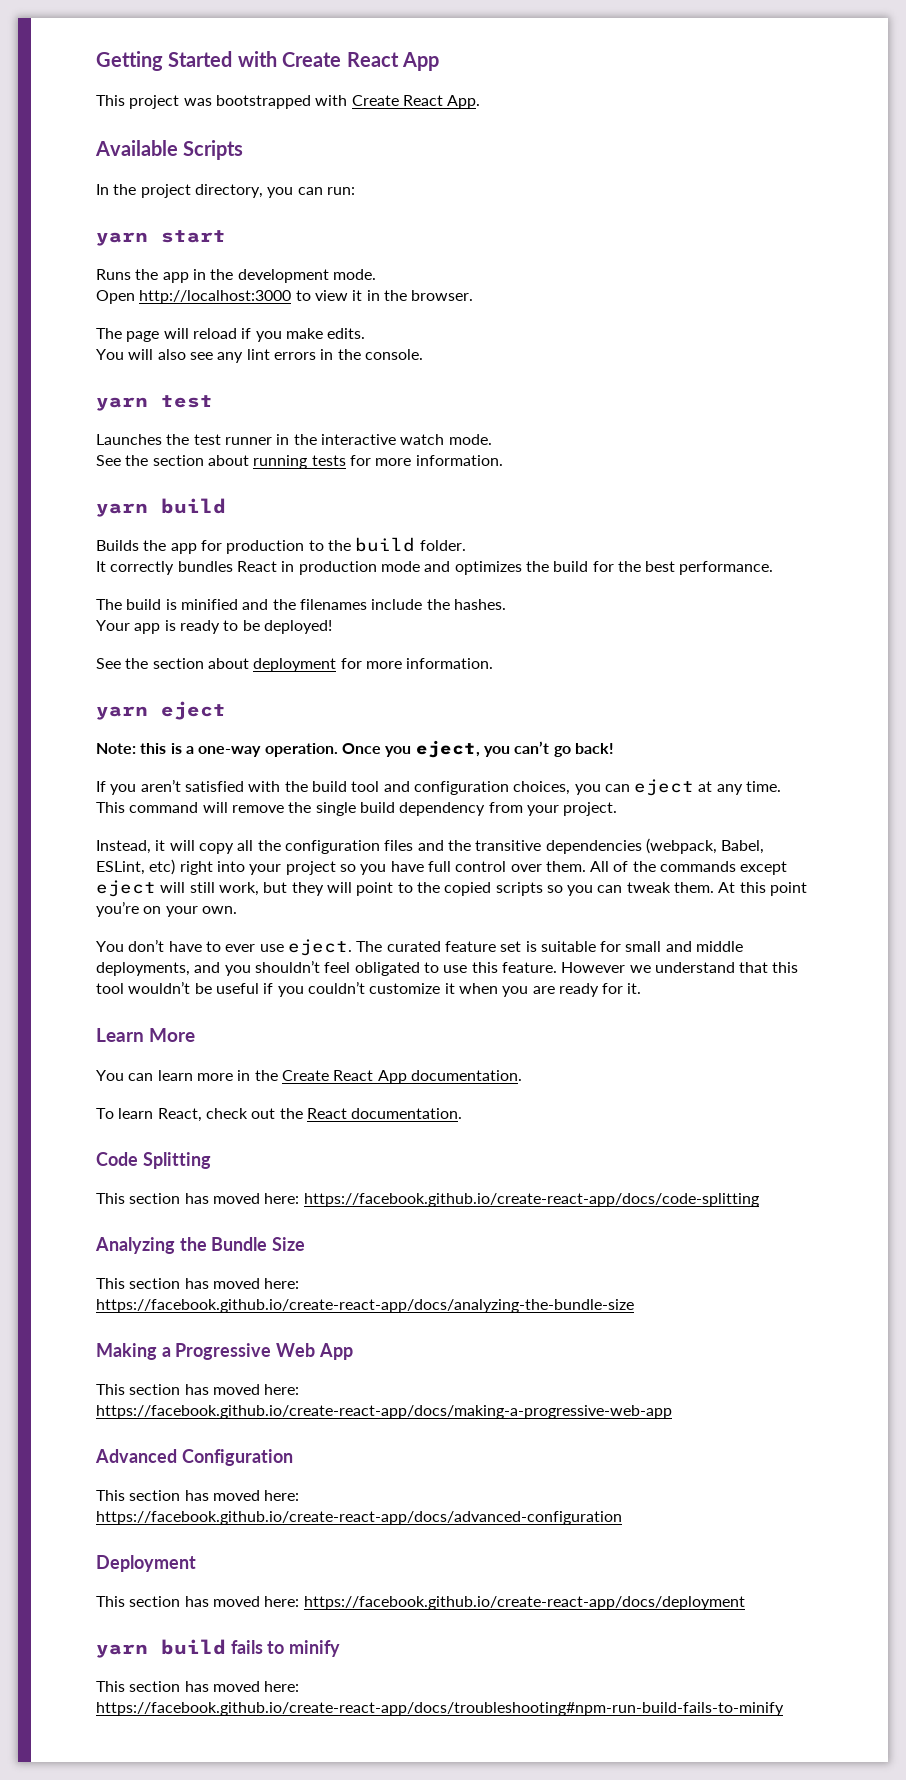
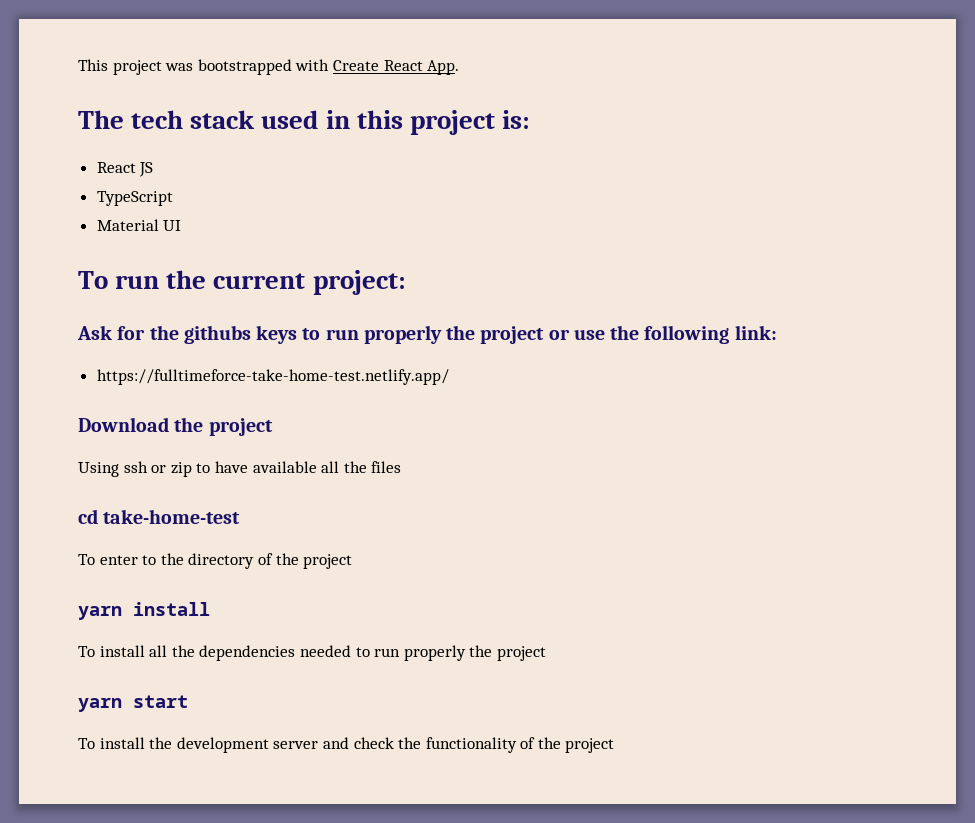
[96,51,439,71] Getting Started with Create React App // -> (78, 65) none
[95,140,244,160] [96,184,355,198] [96,230,226,246] [96,269,376,283] [96,290,474,304] [96,328,366,342] [96,349,423,363] [96,395,213,411] [96,434,492,445] [96,455,503,469] [96,498,226,517] [96,537,466,554] [96,561,774,575] [96,599,506,610] [96,620,332,634] [96,658,494,672] [96,701,226,720] [96,740,614,758] [96,779,782,796] [96,802,618,816] [96,838,765,854] [96,859,788,875] [96,880,808,897] [96,901,237,917] [96,939,744,956] [96,960,799,976] [96,981,642,997] [96,1028,195,1042] [96,1070,522,1084] [96,1108,463,1122] [96,1152,211,1169] [96,1193,759,1207] [95,1237,306,1254] [96,1278,300,1289] [96,1299,634,1313] [96,1343,353,1360] [96,1384,300,1395] [96,1405,672,1419] [95,1449,293,1466] [96,1490,300,1501] [96,1511,622,1525] [96,1555,196,1572] [96,1596,745,1610] [96,1639,341,1658] [96,1681,300,1692] [96,1702,784,1716] Available Scripts // In the project directory, you can run: // yarn start // Runs the app in the development mode. // Open http://localhost:3000 to view it in the browser. // The page will reload if you make edits. // You will also see any lint errors in the console. // yarn test // Launches the test runner in the interactive watch mode. // See the section about running tests for more information. // yarn build // Builds the app for production to the build folder. // It correctly bundles React in production mode and optimizes the build for the best performance. // The build is minified and the filenames include the hashes. // Your app is ready to be deployed! // See the section about deployment for more information. // yarn eject // Note: this is a one-way operation. Once you eject, you can’t go back! // If you aren’t satisfied with the build tool and configuration choices, you can eject at any time. This command will remove the single build dependency from your project. // Instead, it will copy all the configuration files and the transitive dependencies (webpack, Babel, ESLint, etc) right into your project so you have full control over them. All of the commands except eject will still work, but they will point to the copied scripts so you can tweak them. At this point you’re on your own. // You don’t have to ever use eject. The curated feature set is suitable for small and middle deployments, and you shouldn’t feel obligated to use this feature. However we understand that this tool wouldn’t be useful if you couldn’t customize it when you are ready for it. // Learn More // You can learn more in the Create React App documentation. // To learn React, check out the React documentation. // Code Splitting // This section has moved here: https://facebook.github.io/create-react-app/docs/code-splitting // Analyzing the Bundle Size // This section has moved here: https://facebook.github.io/create-react-app/docs/analyzing-the-bundle-size // Making a Progressive Web App // This section has moved here: https://facebook.github.io/create-react-app/docs/making-a-progressive-web-app // Advanced Configuration // This section has moved here: https://facebook.github.io/create-react-app/docs/advanced-configuration // Deployment // This section has moved here: https://facebook.github.io/create-react-app/docs/deployment // yarn build fails to minify // This section has moved here: https://facebook.github.io/create-react-app/docs/troubleshooting#npm-run-build-fails-to-minify -> [78,110,531,135] [96,162,154,177] [96,191,173,206] [96,219,182,231] [78,270,406,295] [77,325,777,344] [96,369,449,385] [78,417,273,436] [78,461,402,477] [78,509,241,524] [78,553,353,569] [78,602,210,620] [78,645,546,661] [78,695,188,712] [78,737,615,753] The tech stack used in this project is: // React JS // TypeScript // Material UI // To run the current project: // Ask for the githubs keys to run properly the project or use the following link: // https://fulltimeforce-take-home-test.netlify.app/ // Download the project // Using ssh or zip to have available all the files // cd take-home-test // To enter to the directory of the project // yarn install // To install all the dependencies needed to run properly the project // yarn start // To install the development server and check the functionality of the project

